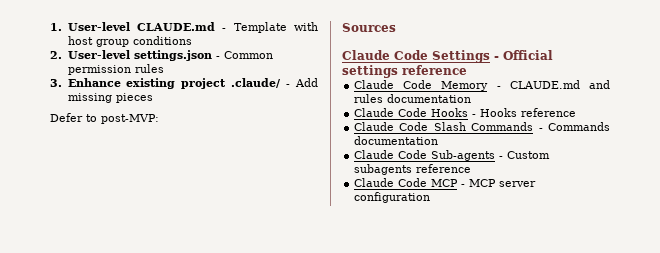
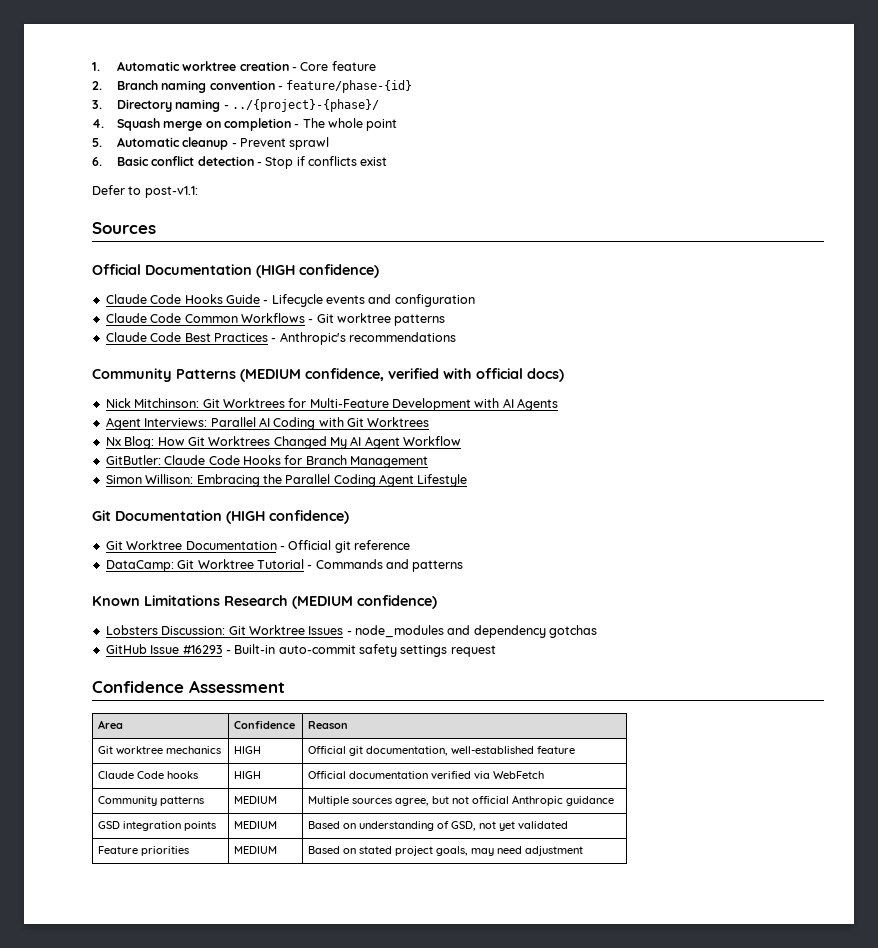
[67,22,318,33] [67,36,192,47] [50,50,273,61] [67,64,164,75] [50,78,318,89] [67,93,153,103] User-level CLAUDE.md - Template with host group conditions // 2. User-level settings.json - Common permission rules // 3. Enhance existing project .claude/ - Add missing pieces -> [116,61,376,71] [92,80,413,93] [92,99,379,112] [92,118,398,131] [92,137,330,150] [92,156,388,169] Automatic worktree creation - Core feature // 2. Branch naming convention - feature/phase-{id} // 3. Directory naming - ../{project}-{phase}/ // 4. Squash merge on completion - The whole point // 5. Automatic cleanup - Prevent sprawl // 6. Basic conflict detection - Stop if conflicts exist
[101,114,159,124] post-MVP: -> [144,186,198,198] post-v1.1:
[342,50,553,63] [342,65,467,78] [354,80,610,91] [354,94,472,103] [354,108,577,117] [354,122,610,131] [354,136,439,145] [354,150,551,161] [354,164,472,175] [354,178,537,187] [354,192,431,203] Claude Code Settings - Official settings reference // Claude Code Memory - CLAUDE.md and rules documentation // Claude Code Hooks - Hooks reference // Claude Code Slash Commands - Commands documentation // Claude Code Sub-agents - Custom subagents reference // Claude Code MCP - MCP server configuration -> [92,264,379,278] [105,294,475,307] [105,313,446,326] [105,332,456,345] [92,368,564,382] [105,398,559,411] [105,417,430,430] [105,436,462,449] [105,455,428,468] [105,474,468,487] [92,510,349,524] [105,540,410,553] [105,559,464,572] [92,595,437,609] [105,625,598,638] [105,644,496,657] [92,680,285,693] [97,720,123,729] [233,720,295,729] [307,721,348,729] [97,746,221,754] [233,746,261,754] [307,746,575,756] [97,771,198,779] [233,771,261,779] [307,771,544,779] [97,796,204,806] [233,796,277,804] [307,795,614,806] [97,821,216,831] [233,821,277,829] [307,821,568,831] [97,846,189,856] [233,846,277,854] [307,846,583,856] Official Documentation (HIGH confidence) // Claude Code Hooks Guide - Lifecycle events and configuration // Claude Code Common Workflows - Git worktree patterns // Claude Code Best Practices - Anthropic's recommendations // Community Patterns (MEDIUM confidence, verified with official docs) // Nick Mitchinson: Git Worktrees for Multi-Feature Development with AI Agents // Agent Interviews: Parallel AI Coding with Git Worktrees // Nx Blog: How Git Worktrees Changed My AI Agent Workflow // GitButler: Claude Code Hooks for Branch Management // Simon Willison: Embracing the Parallel Coding Agent Lifestyle // Git Documentation (HIGH confidence) // Git Worktree Documentation - Official git reference // DataCamp: Git Worktree Tutorial - Commands and patterns // Known Limitations Research (MEDIUM confidence) // Lobsters Discussion: Git Worktree Issues - node_modules and dependency gotchas // GitHub Issue #16293 - Built-in auto-commit safety settings request // Confidence Assessment // Area | Confidence | Reason // Git worktree mechanics | HIGH | Official git documentation, well-established feature // Claude Code hooks | HIGH | Official documentation verified via WebFetch // Community patterns | MEDIUM | Multiple sources agree, but not official Anthropic guidance // GSD integration points | MEDIUM | Based on understanding of GSD, not yet validated // Feature priorities | MEDIUM | Based on stated project goals, may need adjustment

